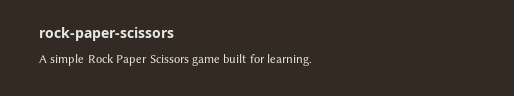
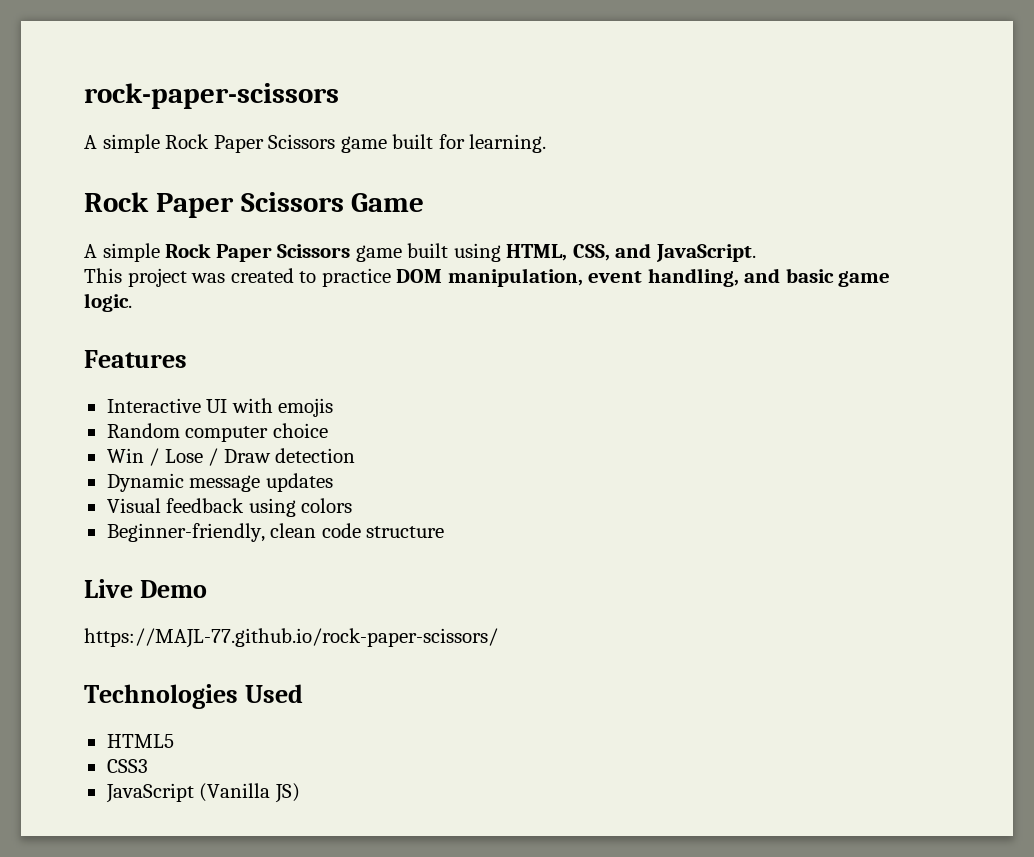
(312, 60) none -> [84,192,425,218] [84,243,756,262] [84,268,891,287] [84,293,132,312] [84,350,187,368] [106,398,334,417] [106,423,328,442] [106,448,356,466] [106,473,333,492] [106,498,353,517] [106,523,445,542] [84,579,207,598] [84,628,498,648] [84,684,303,709] [106,734,174,748] [106,759,148,773] [105,783,300,803] // Rock Paper Scissors Game // A simple Rock Paper Scissors game built using HTML, CSS, and JavaScript. // This project was created to practice DOM manipulation, event handling, and basic game logic. // Features // Interactive UI with emojis // Random computer choice // Win / Lose / Draw detection // Dynamic message updates // Visual feedback using colors // Beginner-friendly, clean code structure // Live Demo // https://MAJL-77.github.io/rock-paper-scissors/ // Technologies Used // HTML5 // CSS3 // JavaScript (Vanilla JS)

